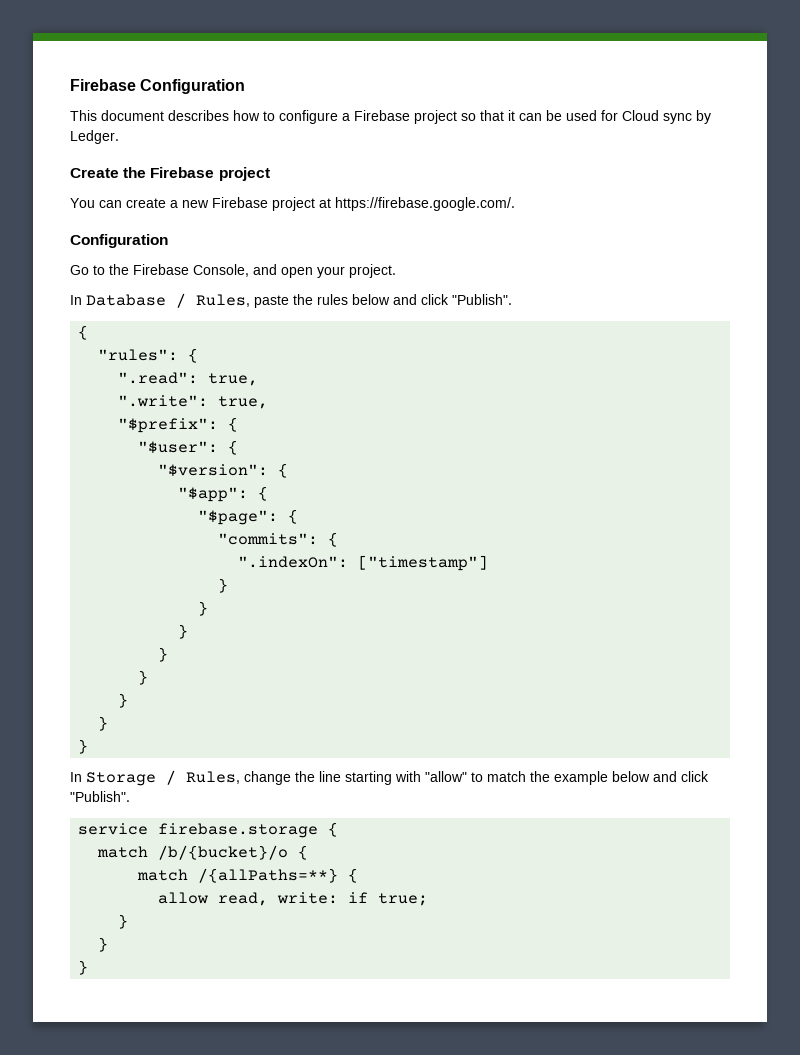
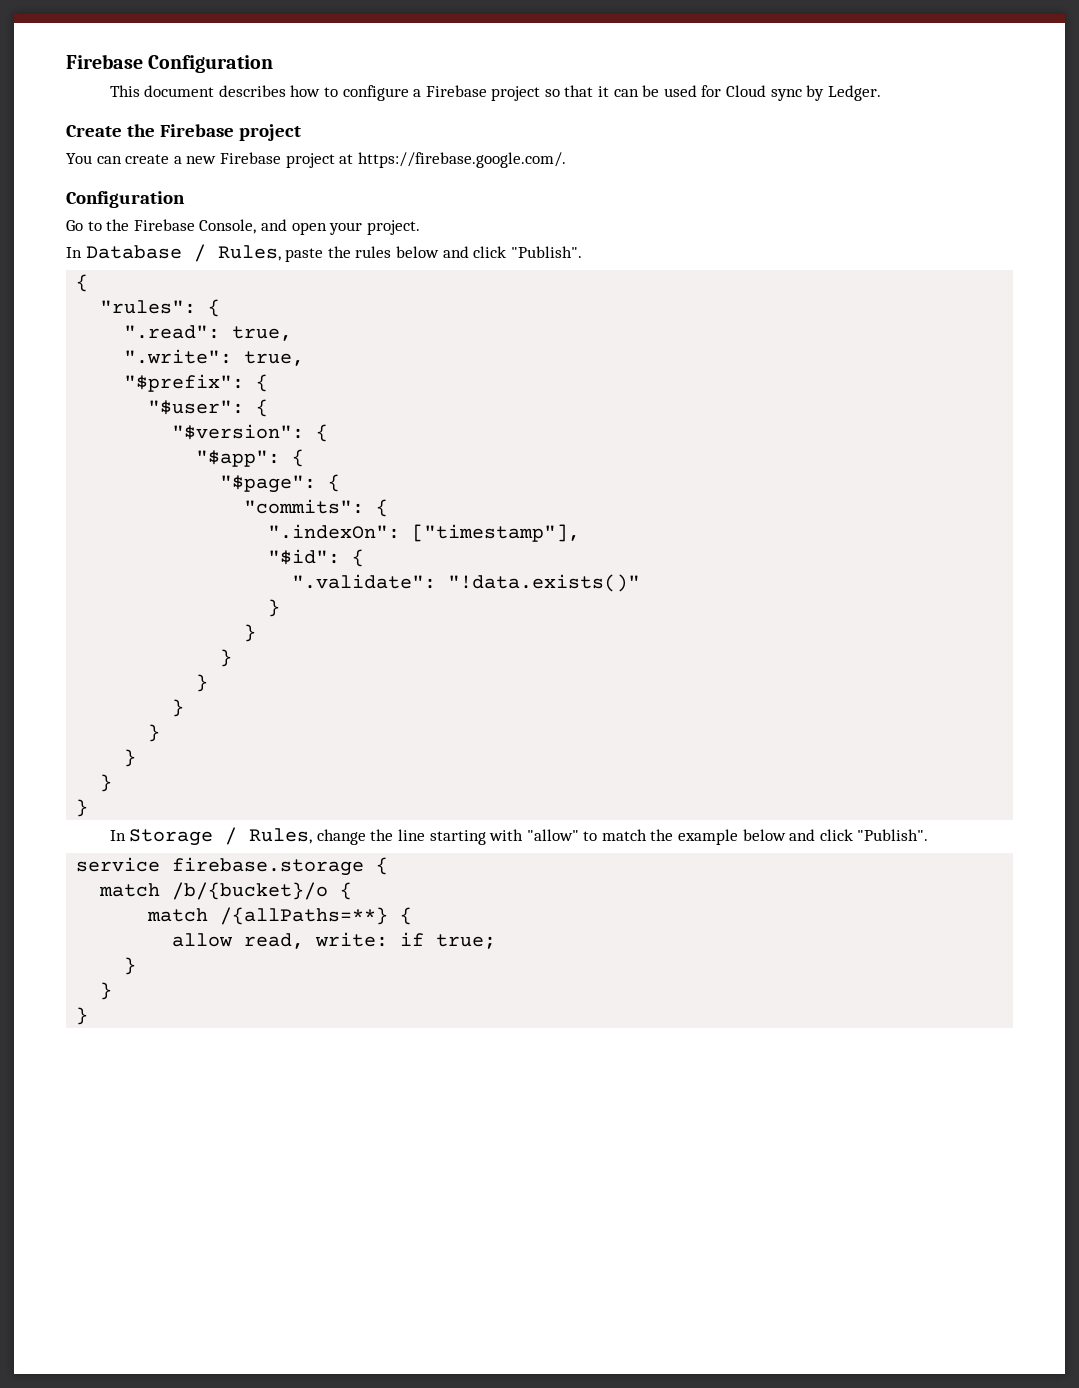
[358,555,489,571] ["timestamp"] -> [412,524,581,542] [268,549,365,567] [292,574,641,592] [268,599,281,617] ["timestamp"], // "$id": { // ".validate": "!data.exists()" // }

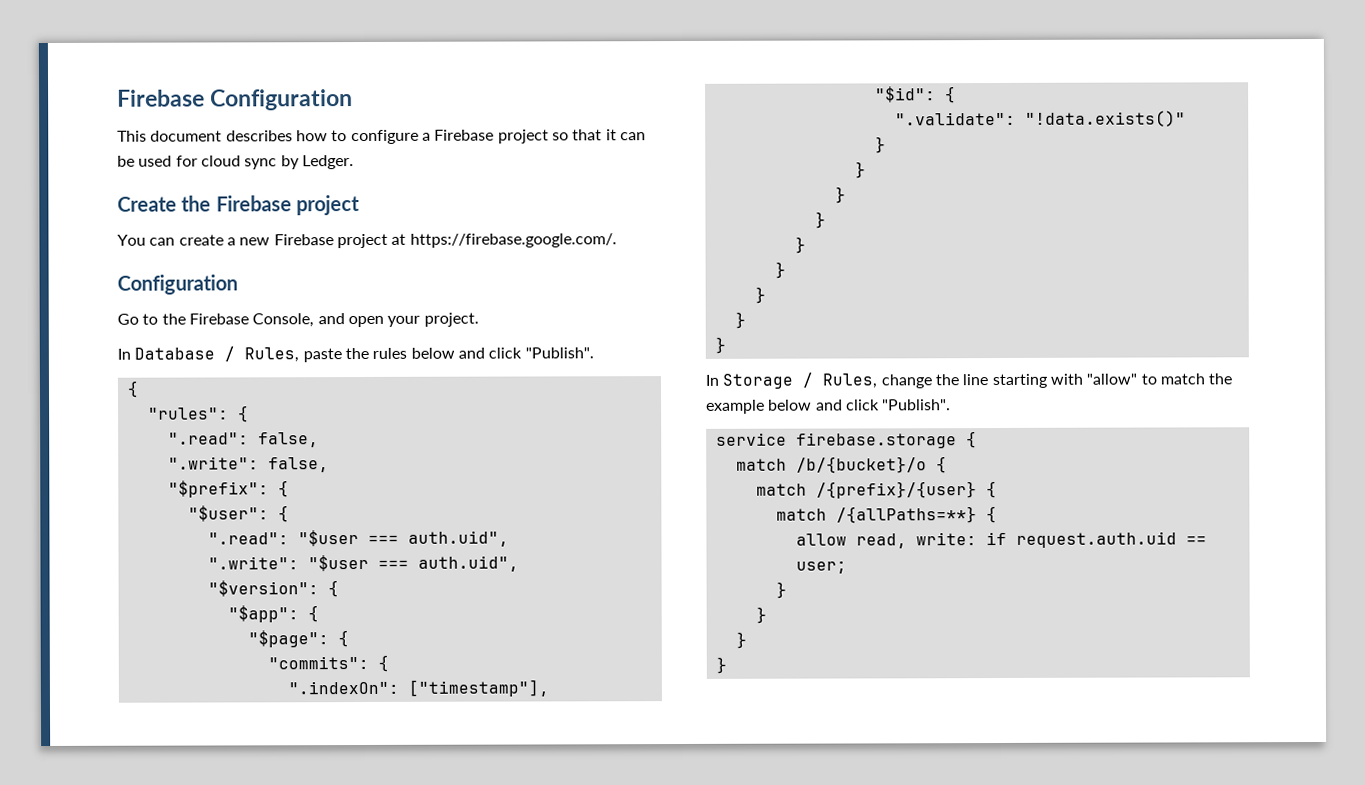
[725,85,766,97] Cloud -> [200,155,241,167] cloud
[232,326,293,341] [124,349,305,366] true, // ".write": true, -> [257,432,319,448] [167,456,329,473] false, // ".write": false,
(269, 408) none -> [207,530,509,547] [207,554,519,572] // ".read": "$user === auth.uid", // ".write": "$user === auth.uid",
(353, 891) none -> [755,481,997,499] // match /{prefix}/{user} {
[436,934,497,949] [124,957,137,975] [100,982,113,1000] [76,1007,89,1025] true; // } // } // } -> [1015,531,1207,548] [795,561,847,574] [775,581,787,599] [755,606,767,624] [735,631,747,649] [715,656,727,674] request.auth.uid == user; // } // } // } // }

